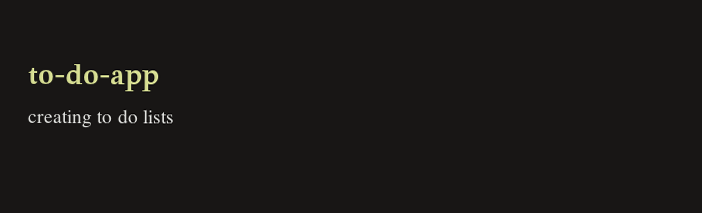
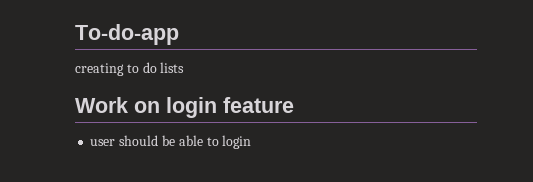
[28,63,160,92] to-do-app -> [75,24,179,45] To-do-app
(174, 116) none -> [75,97,294,118] [90,135,252,149] // Work on login feature // user should be able to login

